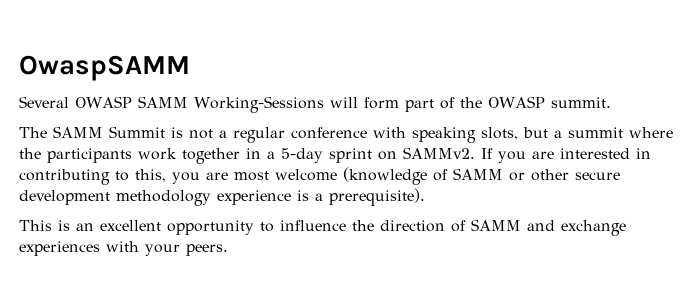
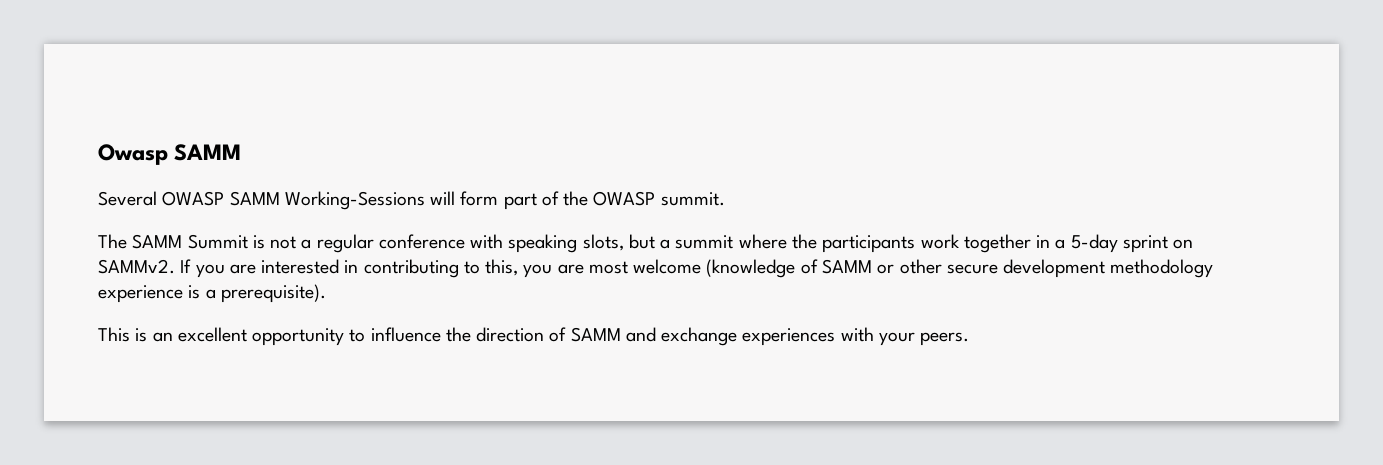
[19,55,190,81] OwaspSAMM -> [98,144,242,165] Owasp SAMM

